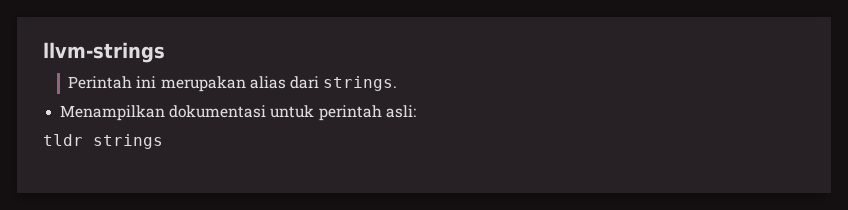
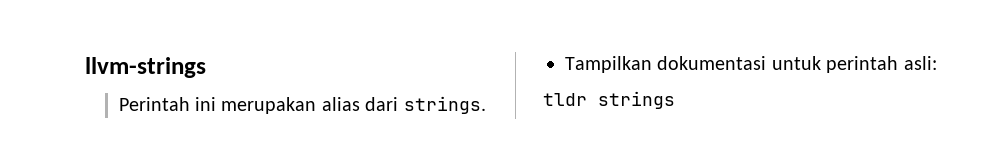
[60,105,166,121] Menampilkan -> [565,56,652,73] Tampilkan

